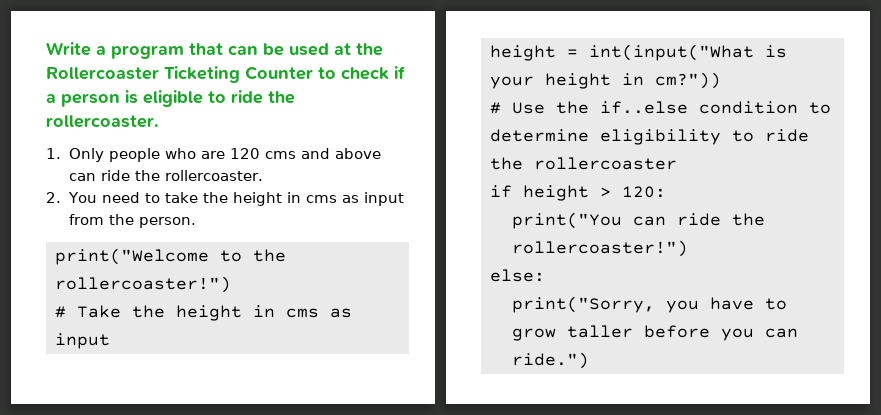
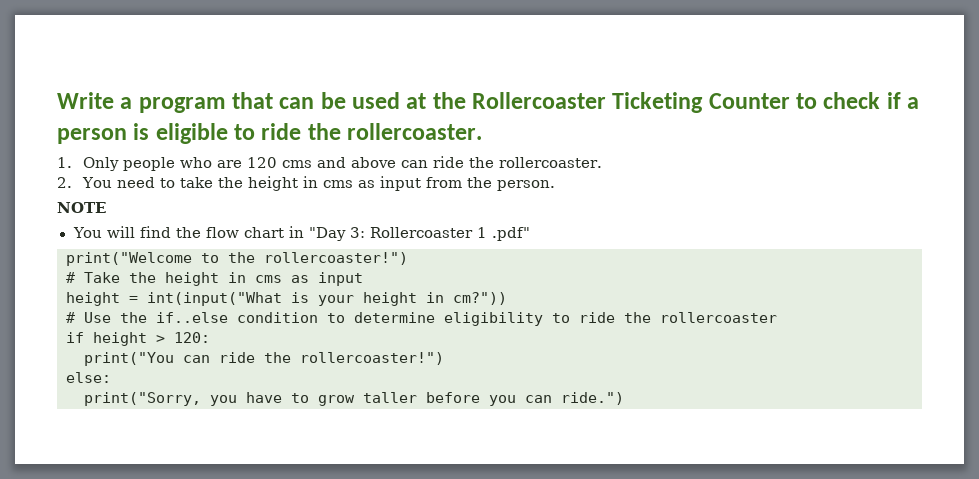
(197, 222) none -> [57,202,106,213] [72,226,531,241] // NOTE // You will find the flow chart in "Day 3: Rollercoaster 1 .pdf"

